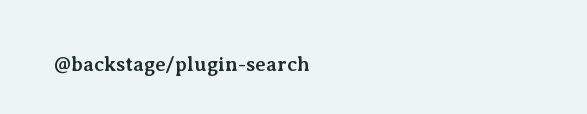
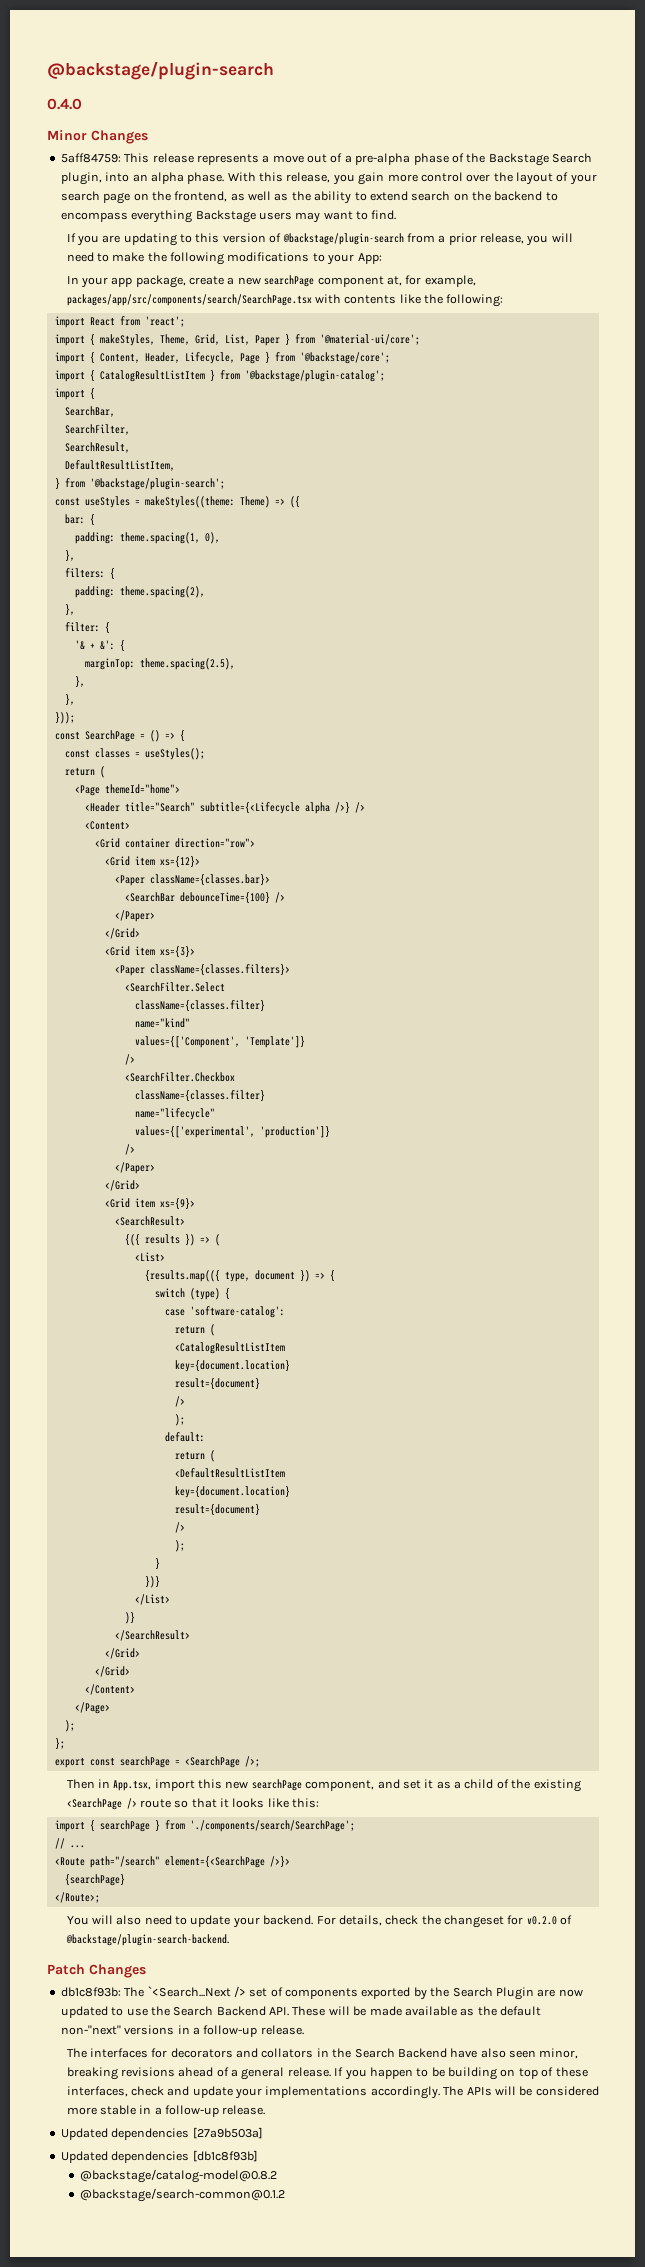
[54,56,310,76] @backstage/plugin-search -> [47,61,274,80] [47,98,82,110] [47,130,148,144] [60,153,592,166] [60,172,597,185] [60,191,558,204] [60,210,397,223] [66,233,573,246] [66,252,382,265] [66,275,476,288] [66,294,504,307] [54,316,185,328] [54,334,420,346] [54,352,390,364] [54,370,385,382] [54,388,95,400] [64,406,115,417] [64,424,130,435] [64,442,130,453] [64,460,175,471] [54,478,225,490] [54,496,300,508] [64,514,95,525] [74,532,220,544] [64,550,75,561] [64,568,115,579] [74,586,205,598] [64,604,75,615] [64,622,110,633] [74,640,125,651] [84,658,235,670] [74,676,85,687] [64,694,75,705] [54,712,75,724] [54,730,185,742] [64,748,205,760] [64,766,105,778] [74,784,180,796] [84,802,365,814] [84,821,130,830] [94,838,255,848] [104,856,200,867] [114,874,270,886] [124,892,285,903] [114,910,155,922] [104,928,140,939] [104,946,195,957] [114,964,290,976] [124,982,225,992] [134,1000,265,1011] [134,1018,190,1028] [134,1036,305,1048] [124,1054,135,1065] [124,1072,235,1082] [134,1090,265,1101] [134,1108,215,1120] [134,1126,330,1138] [124,1144,135,1155] [114,1162,155,1174] [104,1180,140,1191] [104,1198,195,1209] [114,1216,185,1226] [124,1234,220,1246] [134,1252,165,1262] [144,1270,335,1282] [154,1288,230,1300] [164,1306,285,1318] [174,1324,215,1336] [174,1342,285,1354] [174,1360,290,1372] [174,1378,260,1389] [174,1396,185,1407] [174,1414,185,1426] [164,1432,205,1442] [174,1450,215,1462] [174,1468,285,1478] [174,1486,290,1498] [174,1504,260,1515] [174,1522,185,1533] [174,1540,185,1552] [154,1558,160,1569] [144,1576,160,1588] [134,1594,170,1605] [124,1612,135,1624] [114,1630,190,1641] [104,1648,140,1659] [94,1666,130,1677] [84,1684,135,1695] [74,1702,110,1714] [64,1720,75,1732] [54,1738,65,1749] [54,1756,260,1768] [66,1779,581,1792] [66,1798,320,1810] [54,1820,355,1832] [54,1838,85,1849] [54,1856,290,1868] [64,1874,125,1886] [54,1892,100,1903] [66,1915,573,1928] [65,1934,229,1946] [47,1964,146,1978] [60,1986,583,2000] [60,2006,541,2018] [60,2025,304,2037] [66,2048,579,2059] [66,2067,588,2080] [66,2086,599,2099] [66,2105,266,2117] [60,2127,263,2140] [60,2150,258,2163] [80,2169,278,2183] [80,2188,286,2202] @backstage/plugin-search // 0.4.0 // Minor Changes // 5aff84759: This release represents a move out of a pre-alpha phase of the Backstage Search plugin, into an alpha phase. With this release, you gain more control over the layout of your search page on the frontend, as well as the ability to extend search on the backend to encompass everything Backstage users may want to find. // If you are updating to this version of @backstage/plugin-search from a prior release, you will need to make the following modifications to your App: // In your app package, create a new searchPage component at, for example, packages/app/src/components/search/SearchPage.tsx with contents like the following: // import React from 'react'; // import { makeStyles, Theme, Grid, List, Paper } from '@material-ui/core'; // import { Content, Header, Lifecycle, Page } from '@backstage/core'; // import { CatalogResultListItem } from '@backstage/plugin-catalog'; // import { // SearchBar, // SearchFilter, // SearchResult, // DefaultResultListItem, // } from '@backstage/plugin-search'; // const useStyles = makeStyles((theme: Theme) => ({ // bar: { // padding: theme.spacing(1, 0), // }, // filters: { // padding: theme.spacing(2), // }, // filter: { // '& + &': { // marginTop: theme.spacing(2.5), // }, // }, // })); // const SearchPage = () => { // const classes = useStyles(); // return ( // <Page themeId="home"> // <Header title="Search" subtitle={<Lifecycle alpha />} /> // <Content> // <Grid container direction="row"> // <Grid item xs={12}> // <Paper className={classes.bar}> // <SearchBar debounceTime={100} /> // </Paper> // </Grid> // <Grid item xs={3}> // <Paper className={classes.filters}> // <SearchFilter.Select // className={classes.filter} // name="kind" // values={['Component', 'Template']} // /> // <SearchFilter.Checkbox // className={classes.filter} // name="lifecycle" // values={['experimental', 'production']} // /> // </Paper> // </Grid> // <Grid item xs={9}> // <SearchResult> // {({ results }) => ( // <List> // {results.map(({ type, document }) => { // switch (type) { // case 'software-catalog': // return ( // <CatalogResultListItem // key={document.location} // result={document} // /> // ); // default: // return ( // <DefaultResultListItem // key={document.location} // result={document} // /> // ); // } // })} // </List> // )} // </SearchResult> // </Grid> // </Grid> // </Content> // </Page> // ); // }; // export const searchPage = <SearchPage />; // Then in App.tsx, import this new searchPage component, and set it as a child of the existing <SearchPage /> route so that it looks like this: // import { searchPage } from './components/search/SearchPage'; // // ... // <Route path="/search" element={<SearchPage />}> // {searchPage} // </Route>; // You will also need to update your backend. For details, check the changeset for v0.2.0 of @backstage/plugin-search-backend. // Patch Changes // db1c8f93b: The `<Search...Next /> set of components exported by the Search Plugin are now updated to use the Search Backend API. These will be made available as the default non-"next" versions in a follow-up release. // The interfaces for decorators and collators in the Search Backend have also seen minor, breaking revisions ahead of a general release. If you happen to be building on top of these interfaces, check and update your implementations accordingly. The APIs will be considered more stable in a follow-up release. // Updated dependencies [27a9b503a] // Updated dependencies [db1c8f93b] // @backstage/catalog-model@0.8.2 // @backstage/search-common@0.1.2

